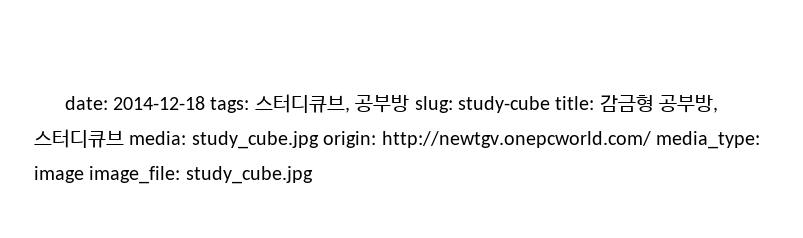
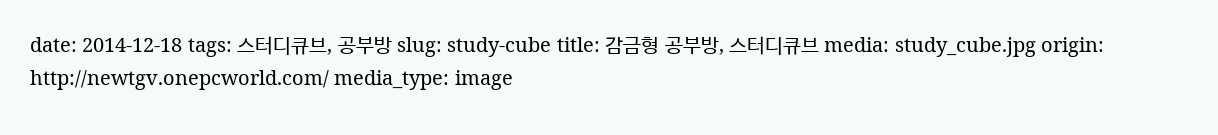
[89,166,313,184] image_file: study_cube.jpg -> (513, 80) none

